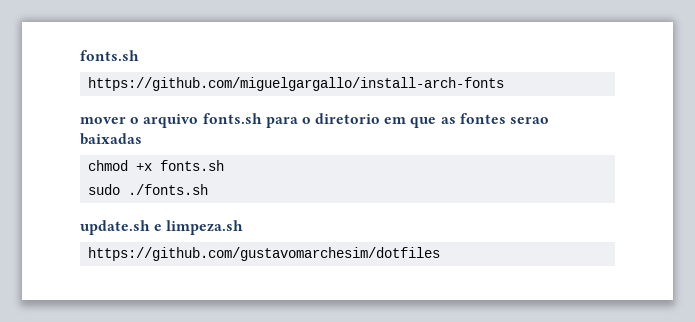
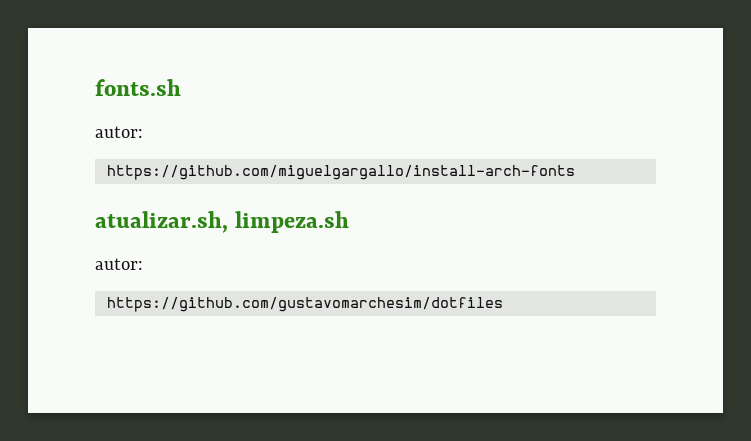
[80,50,139,61] fonts.sh -> [95,79,181,96] [95,126,143,138] fonts.sh // autor:
[80,113,550,128] [80,133,142,145] [88,160,225,171] [88,184,209,195] [80,220,163,235] mover o arquivo fonts.sh para o diretorio em que as fontes serao baixadas // chmod +x fonts.sh // sudo ./fonts.sh // update.sh e -> [95,211,228,233] atualizar.sh,
(244, 227) none -> [95,258,143,270] // autor:

